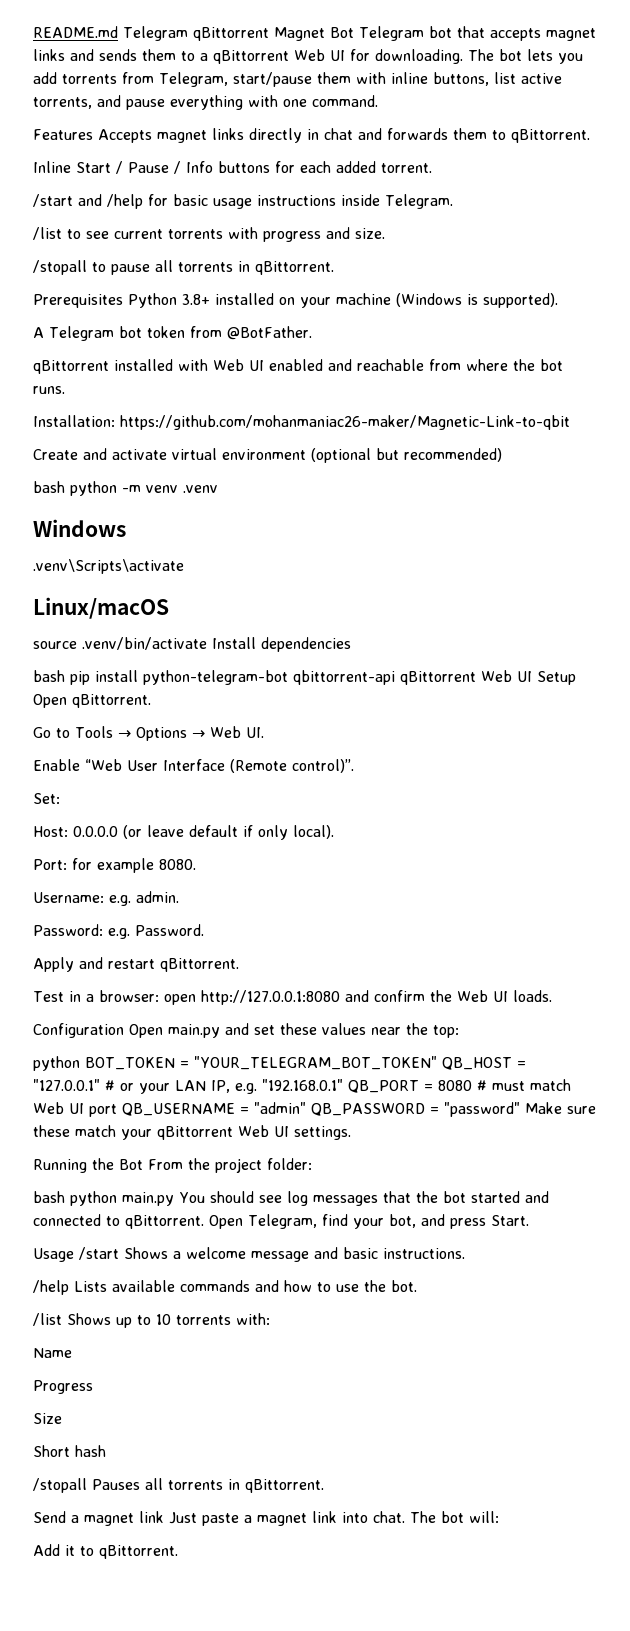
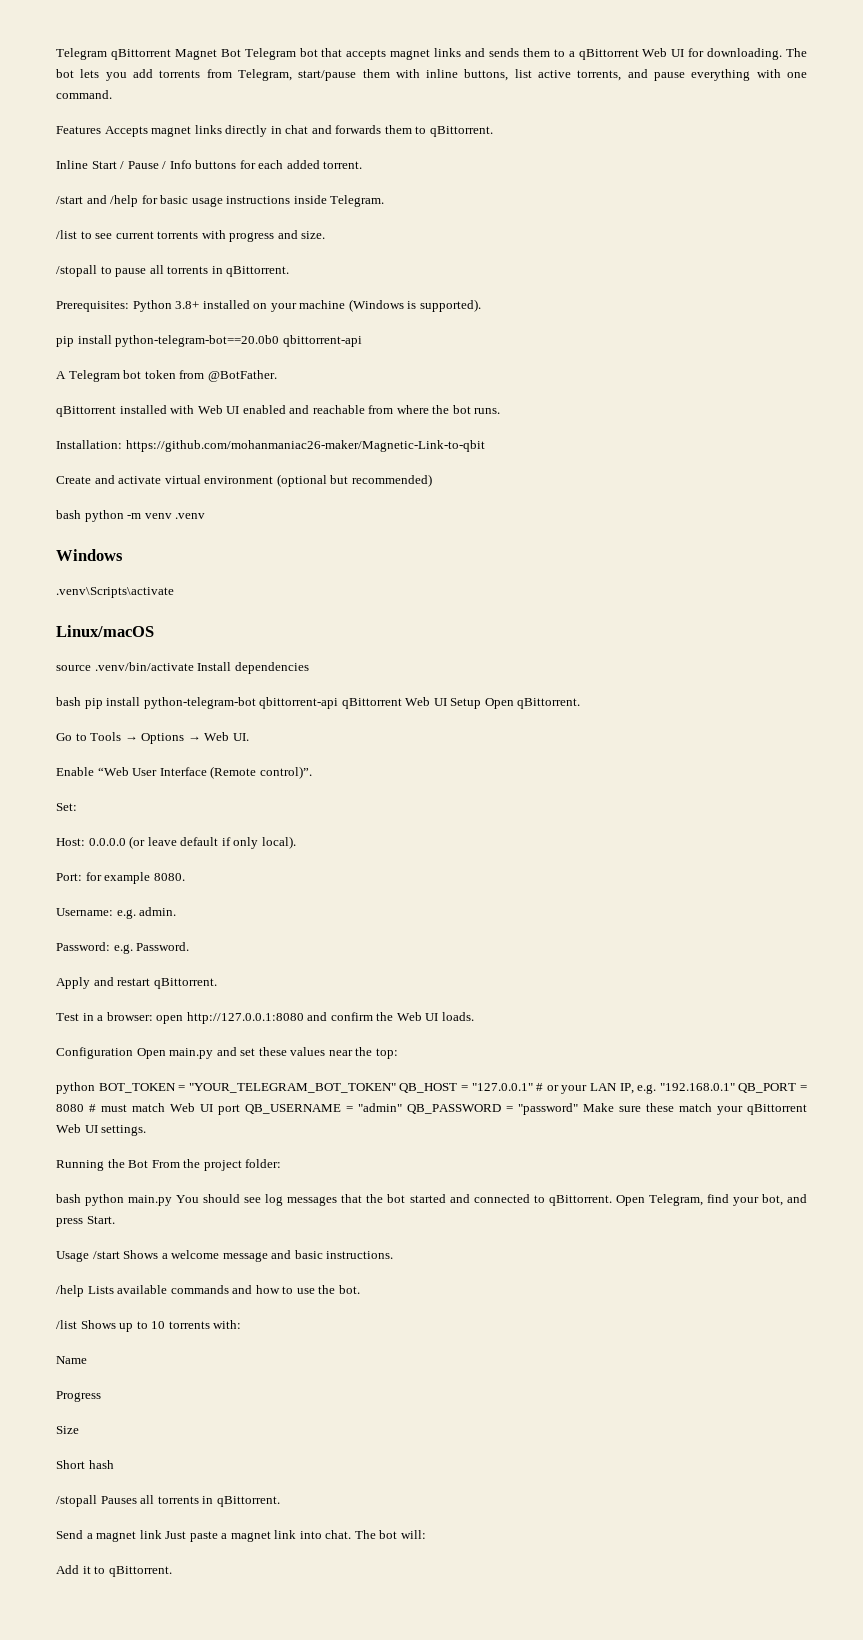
[33,26,118,38] README.md -> (56, 54) none
[33,294,123,308] Prerequisites -> [56,301,129,312] Prerequisites:
(558, 300) none -> [56,335,362,347] // pip install python-telegram-bot==20.0b0 qbittorrent-api

